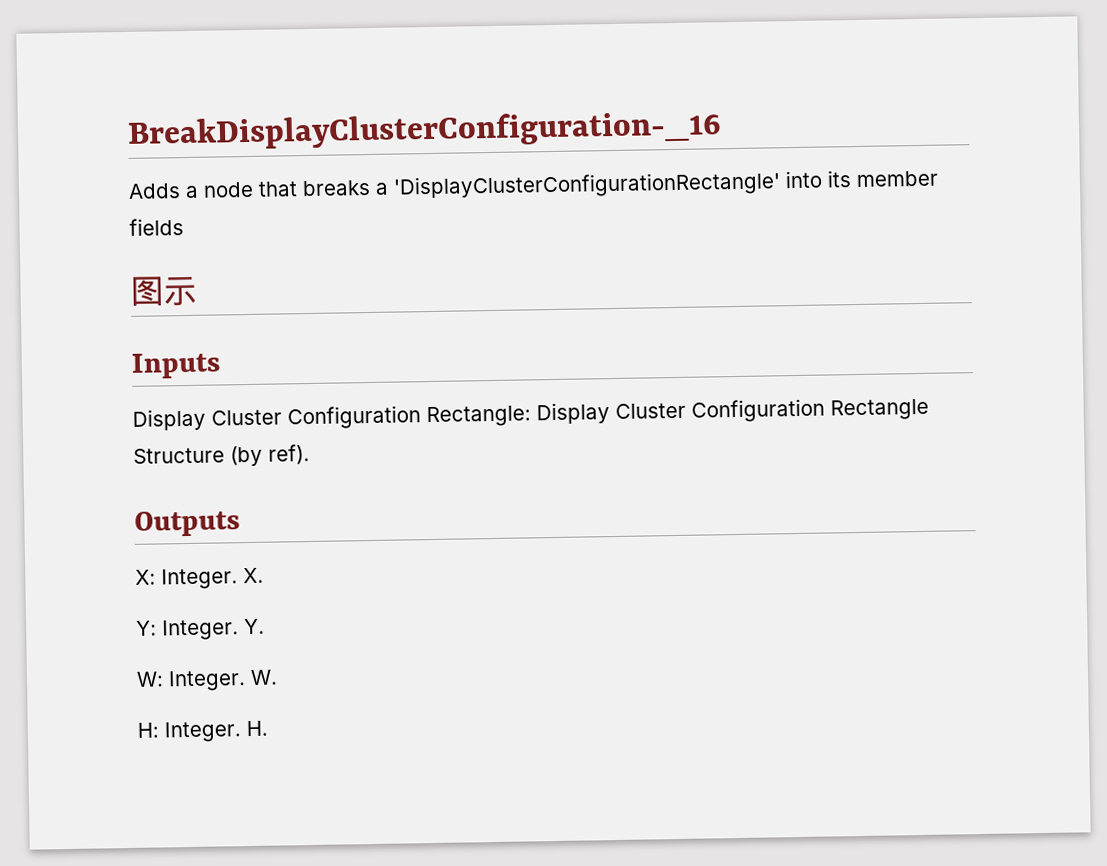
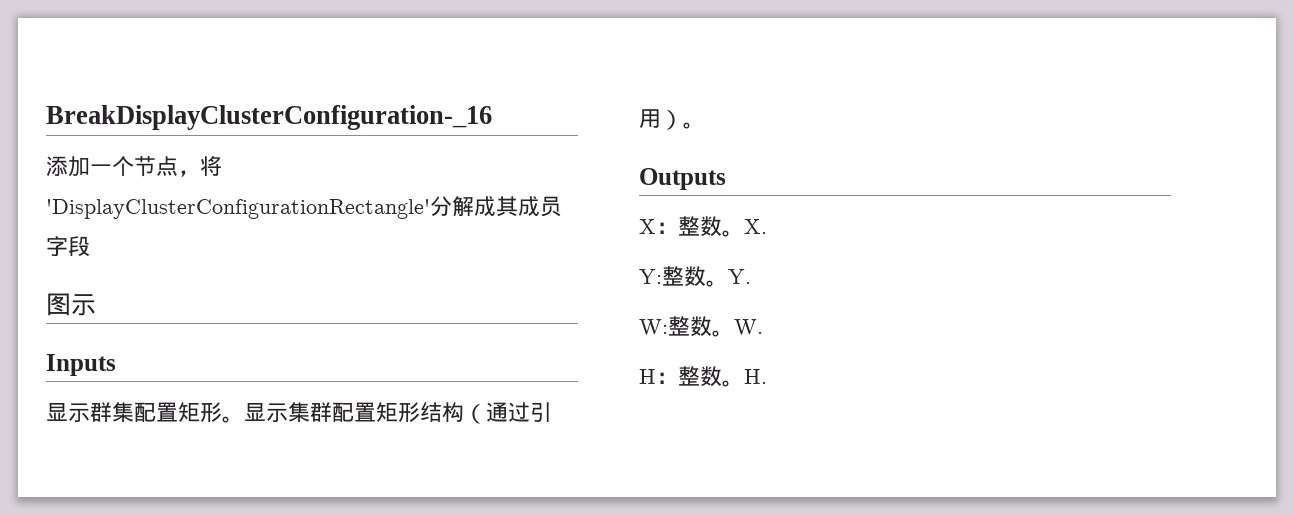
[128,170,938,200] [129,218,184,236] [130,276,197,306] [131,352,221,379] [132,398,929,431] [133,444,310,467] [134,510,240,537] [135,568,238,590] Adds a node that breaks a 'DisplayClusterConfigurationRectangle' into its member fields // 图示 // Inputs // Display Cluster Configuration Rectangle: Display Cluster Configuration Rectangle Structure (by ref). // Outputs // X: Integer. -> [46,155,222,177] [46,196,562,219] [46,236,90,257] [46,293,96,316] [46,354,116,376] [46,402,552,424] [639,109,705,130] [639,168,726,190] [639,216,744,237] 添加一个节点，将'DisplayClusterConfigurationRectangle'分解成其成员字段 // 图示 // Inputs // 显示群集配置矩形。显示集群配置矩形结构（通过引用）。 // Outputs // X：整数。
[162,619,239,641] Integer. -> [662,266,728,287] 整数。
[168,670,246,692] Integer. -> [668,316,734,337] 整数。
[137,721,242,743] H: Integer. -> [639,366,744,387] H：整数。

